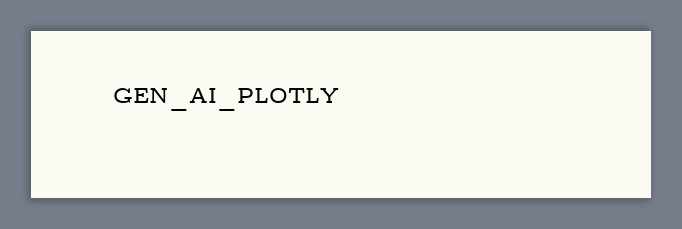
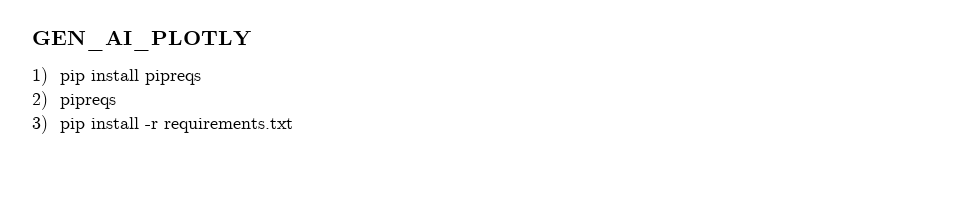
(339, 99) none -> [32,67,201,86] [32,91,116,110] [32,115,293,134] // 1) pip install pipreqs // 2) pipreqs // 3) pip install -r requirements.txt

